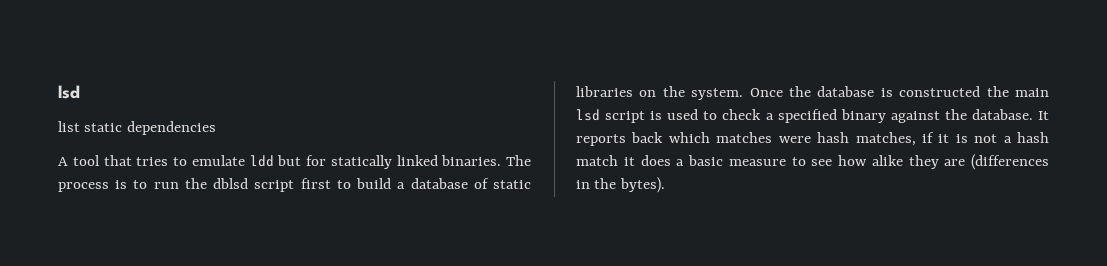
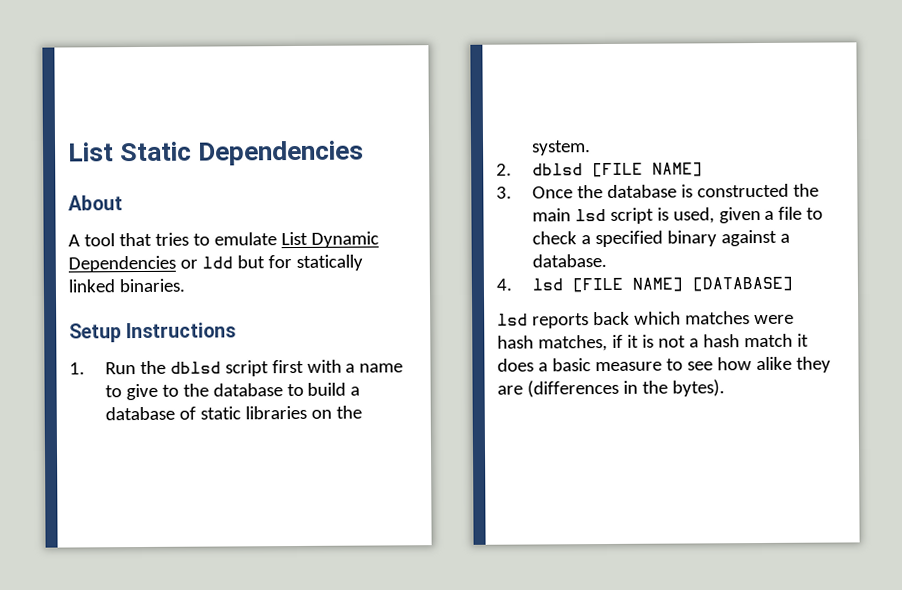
[58,85,80,99] [58,121,216,135] lsd // list static dependencies -> [68,140,365,166] [68,195,123,211] List Static Dependencies // About
(245, 160) none -> [280,231,379,248] [68,255,198,273] List Dynamic Dependencies or
[506,155,531,166] [58,178,331,192] The process is to run the dblsd script first -> [69,322,237,343] [69,359,404,377] [104,383,283,401] // Setup Instructions // 1. Run the dblsd script first with a name to give to the database
(744, 94) none -> [496,162,703,178] [496,186,512,199] // 2. dblsd [FILE NAME] // 3.
[667,109,699,120] used -> [672,206,803,224] used, given a file
[944,109,967,120] the -> [779,233,790,243] a
[1038,111,1049,120] It -> [496,276,793,293] [497,313,528,326] // 4. lsd [FILE NAME] [DATABASE] // lsd

